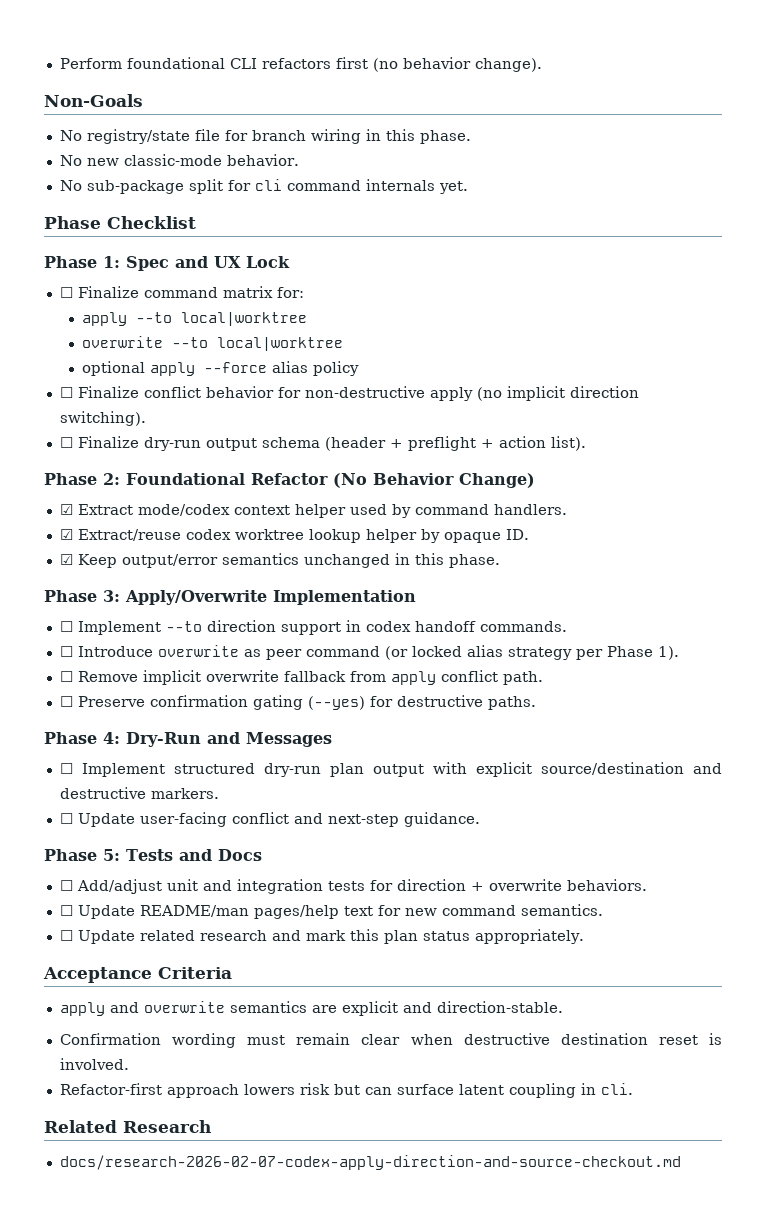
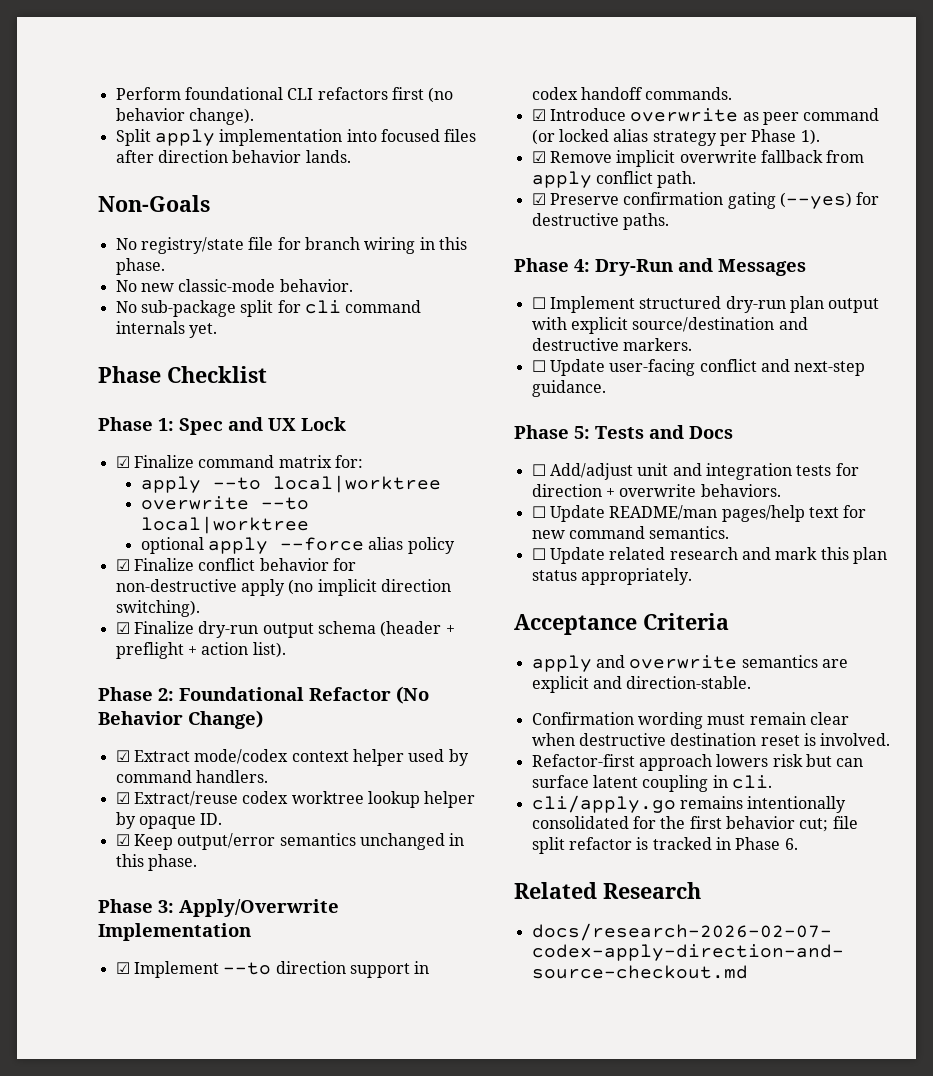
(542, 65) none -> [115,129,477,146] [115,150,351,163] // Split apply implementation into focused files after direction behavior lands.
[59,287,73,298] ☐ -> [115,456,130,468] ☑
[59,387,73,398] ☐ -> [115,559,130,571] ☑
[59,437,73,448] ☐ -> [115,622,130,634] ☑
[59,621,73,632] ☐ -> [115,962,130,974] ☑
[59,646,73,657] ☐ -> [531,109,546,121] ☑
[59,671,73,682] ☐ -> [531,151,546,163] ☑
[59,696,73,707] ☐ -> [531,193,546,205] ☑
(633, 1089) none -> [531,795,847,813] [531,816,858,832] [531,837,798,854] // cli/apply.go remains intentionally consolidated for the first behavior cut; file split refactor is tracked in Phase 6.

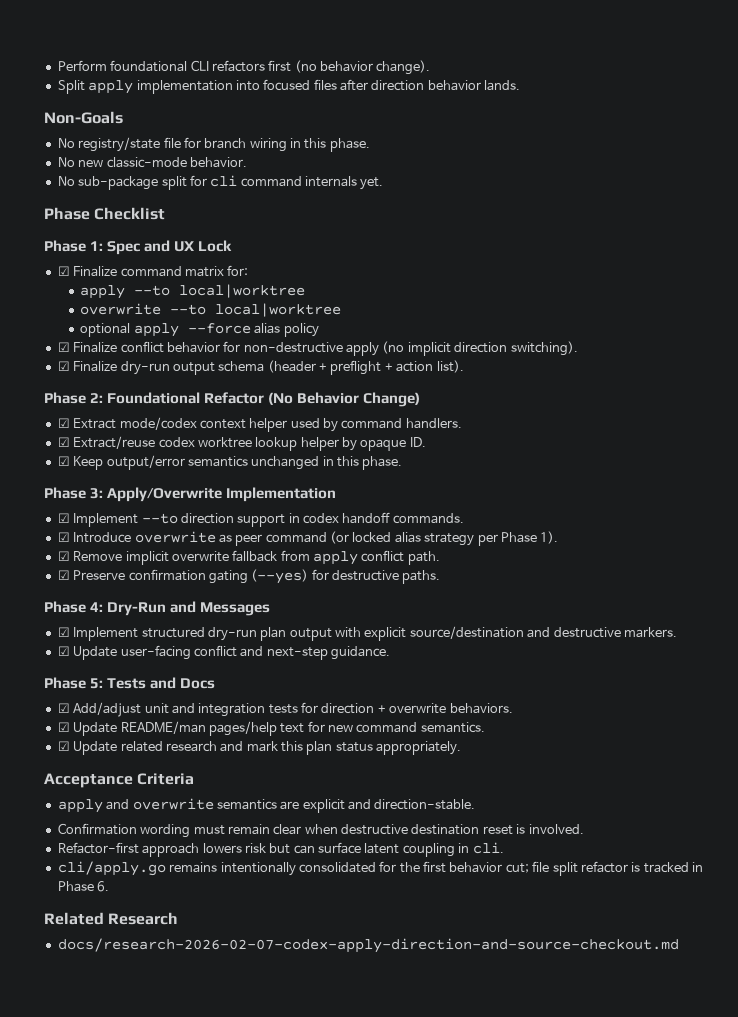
[531,297,546,309] ☐ -> [57,627,70,637] ☑
[531,360,546,372] ☐ -> [57,646,70,656] ☑
[531,464,546,476] ☐ -> [57,703,70,713] ☑
[531,506,546,518] ☐ -> [57,722,70,732] ☑
[531,548,546,560] ☐ -> [57,741,70,751] ☑

